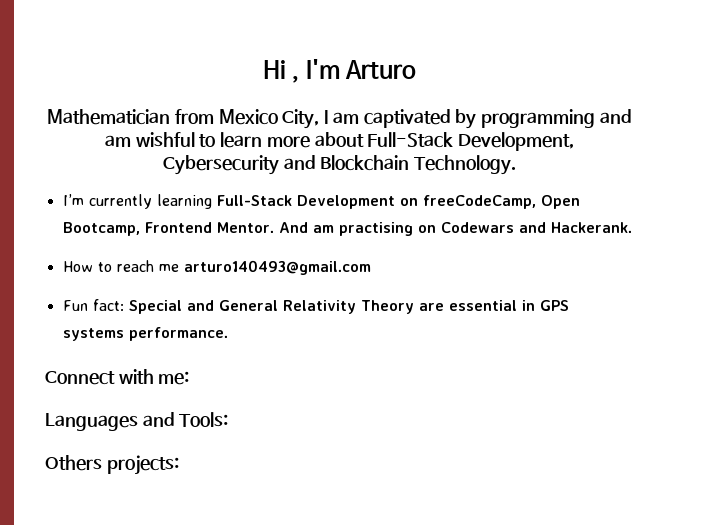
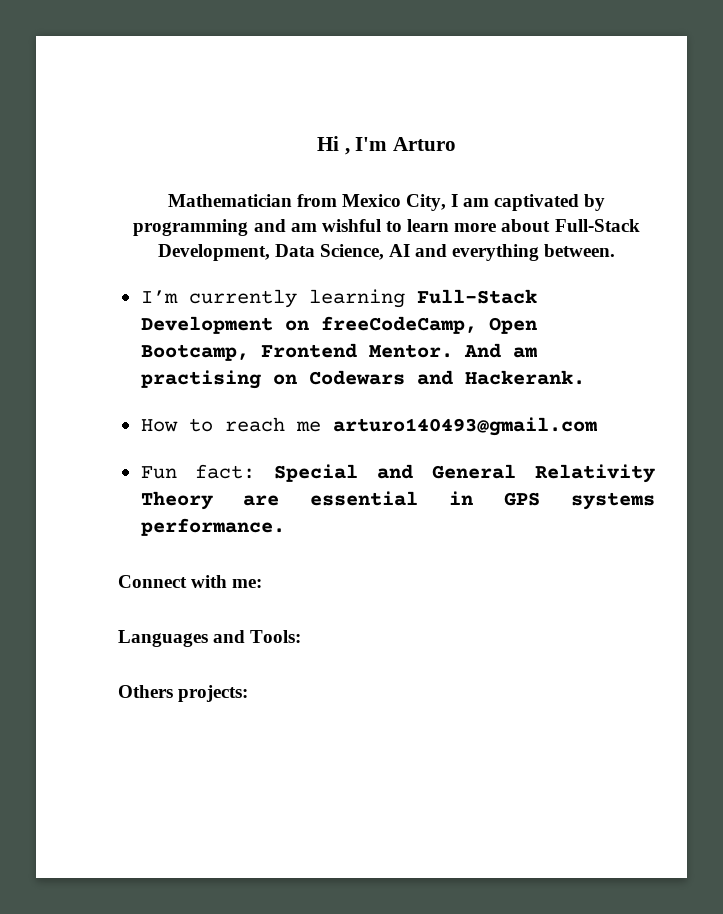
[162,155,517,175] Cybersecurity and Blockchain Technology. -> [274,244,616,261] Data Science, AI and everything between.

